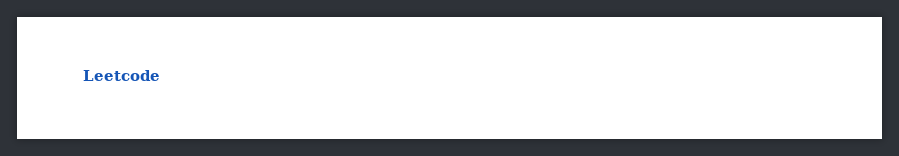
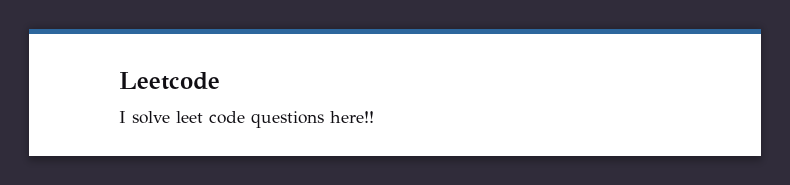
(160, 75) none -> [119,111,374,128] // I solve leet code questions here!!

